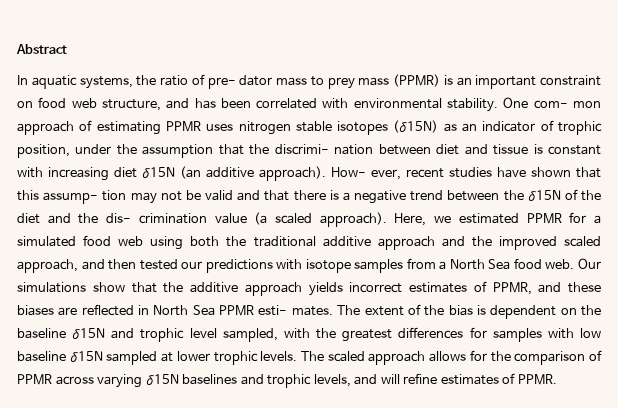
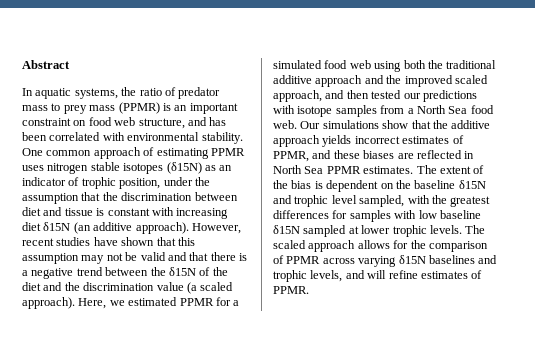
[207,75,273,89] pre- dator -> [178,87,221,99] predator
[533,100,601,109] com- mon -> [46,150,92,156] common
[274,144,374,155] discrimi- nation -> [121,192,193,201] discrimination
[331,167,401,180] How- ever, -> [191,223,241,234] However,
[43,190,127,204] assump- tion -> [22,253,79,264] assumption
[106,213,207,224] dis- crimination -> [83,282,155,291] discrimination
[258,305,333,316] esti- mates. -> [363,166,414,174] estimates.

